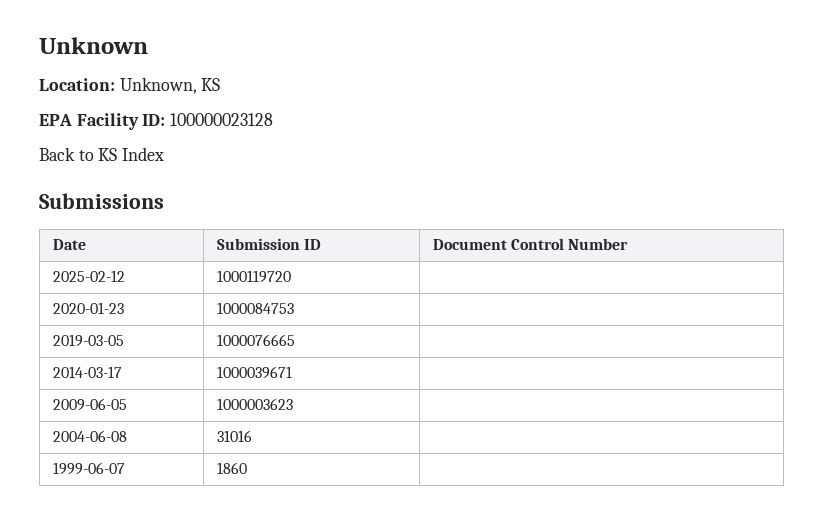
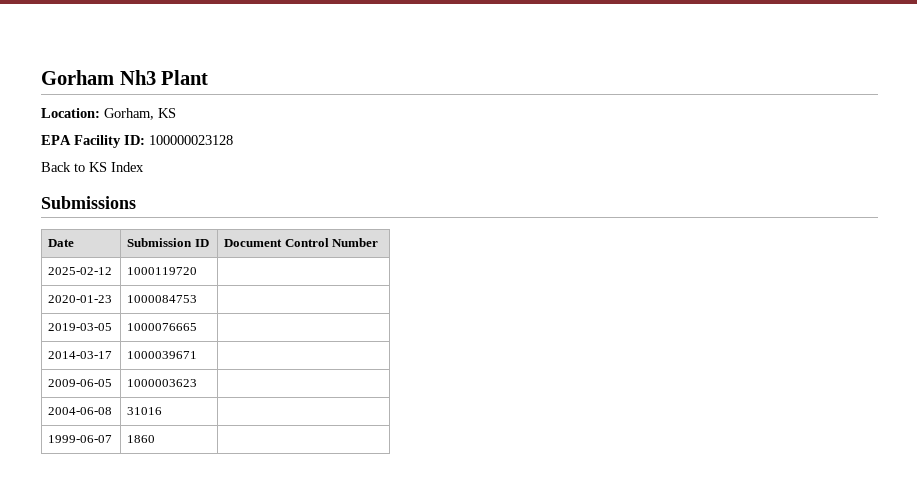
[39,37,148,54] Unknown -> [41,70,209,85] Gorham Nh3 Plant
[119,77,197,94] Unknown, -> [104,108,154,120] Gorham,

